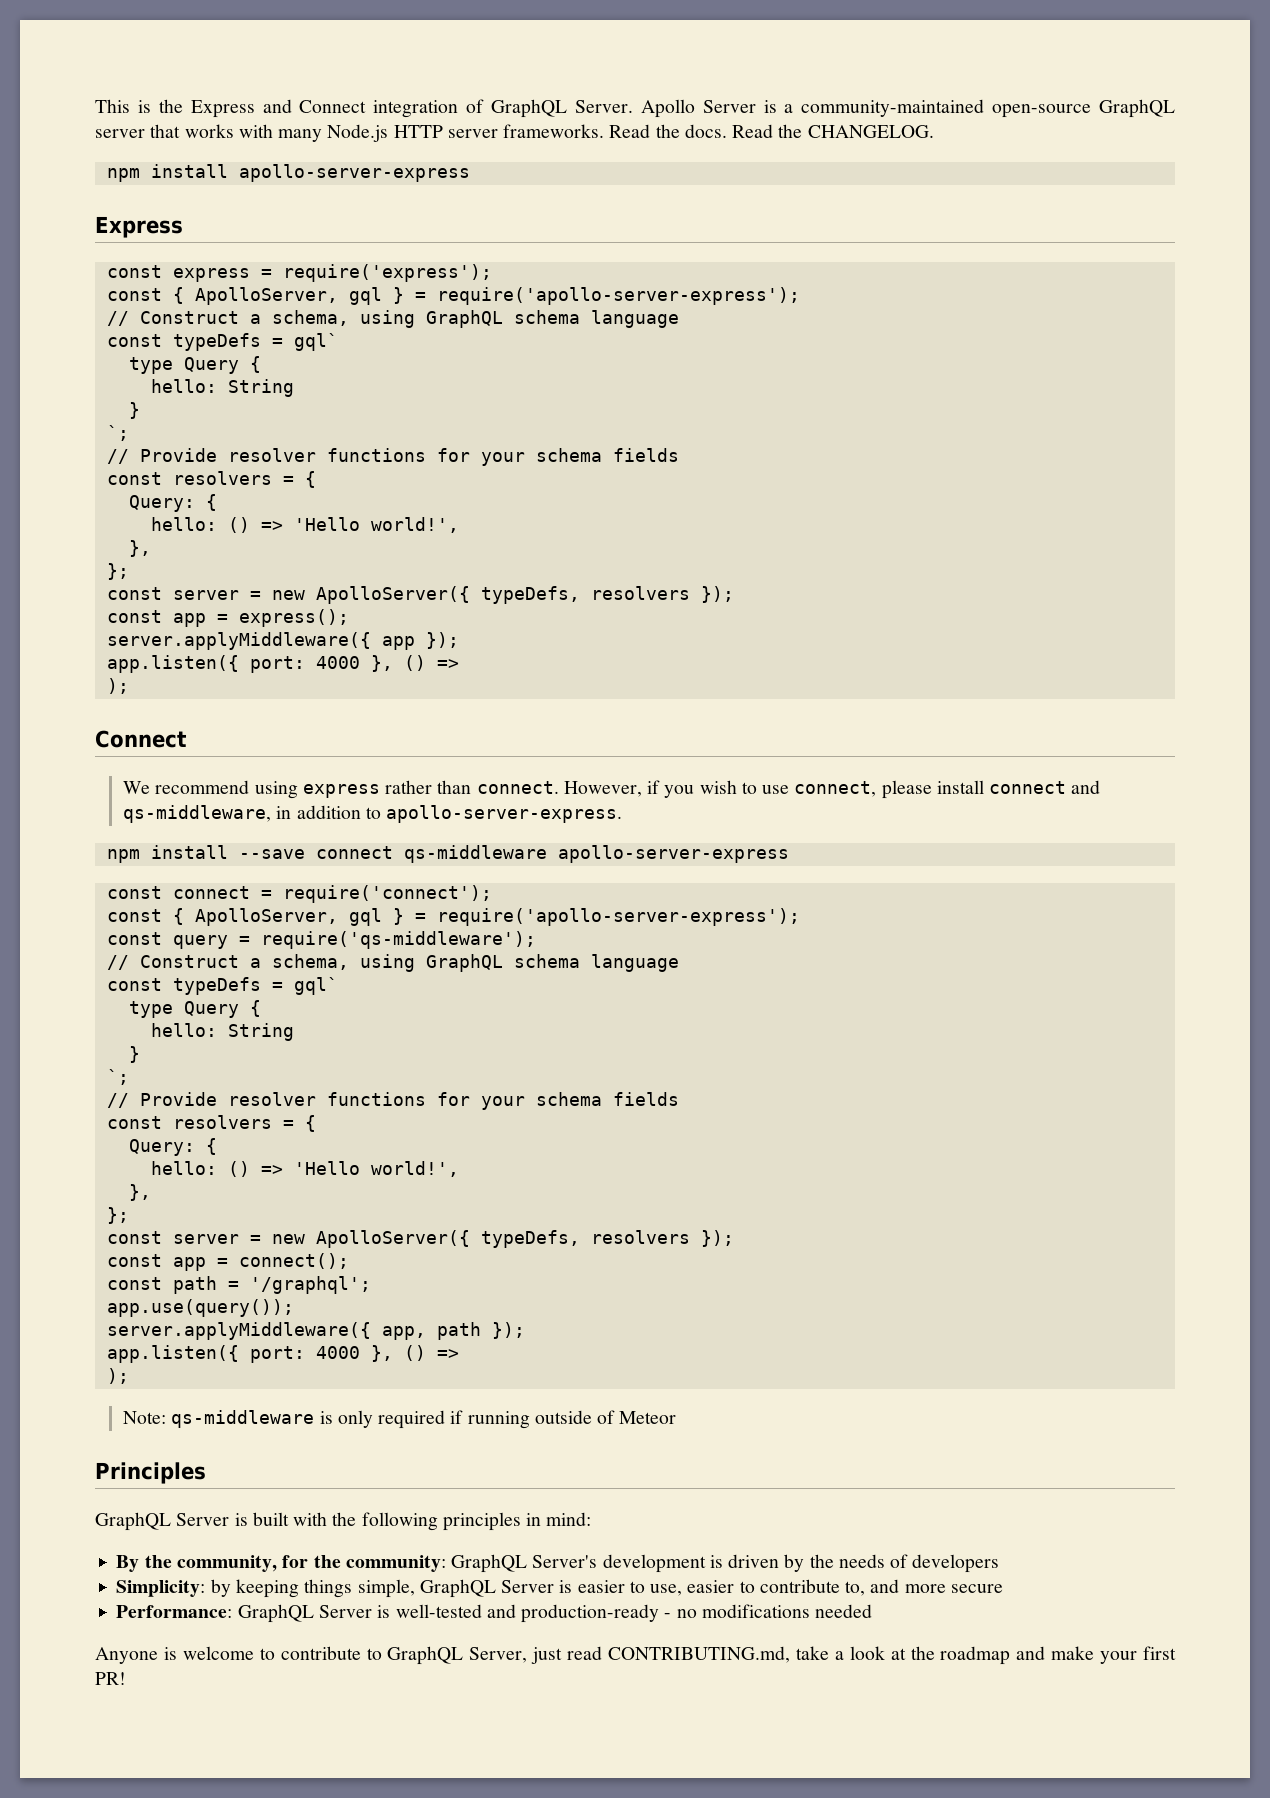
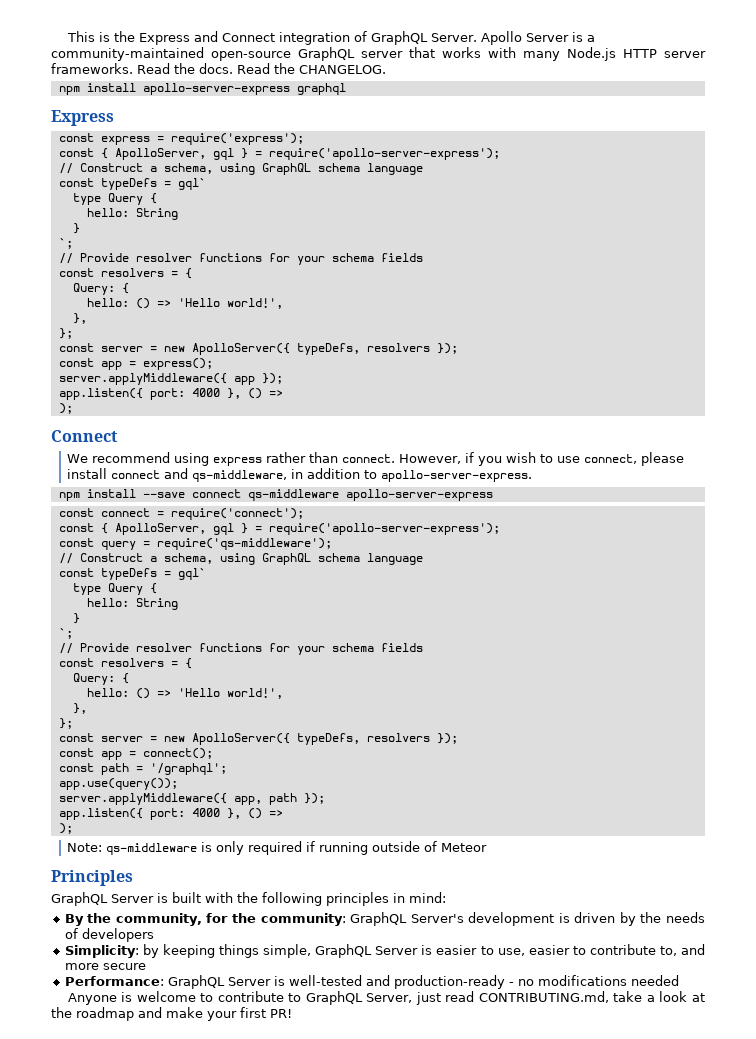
(470, 173) none -> [296,83,346,95] graphql

